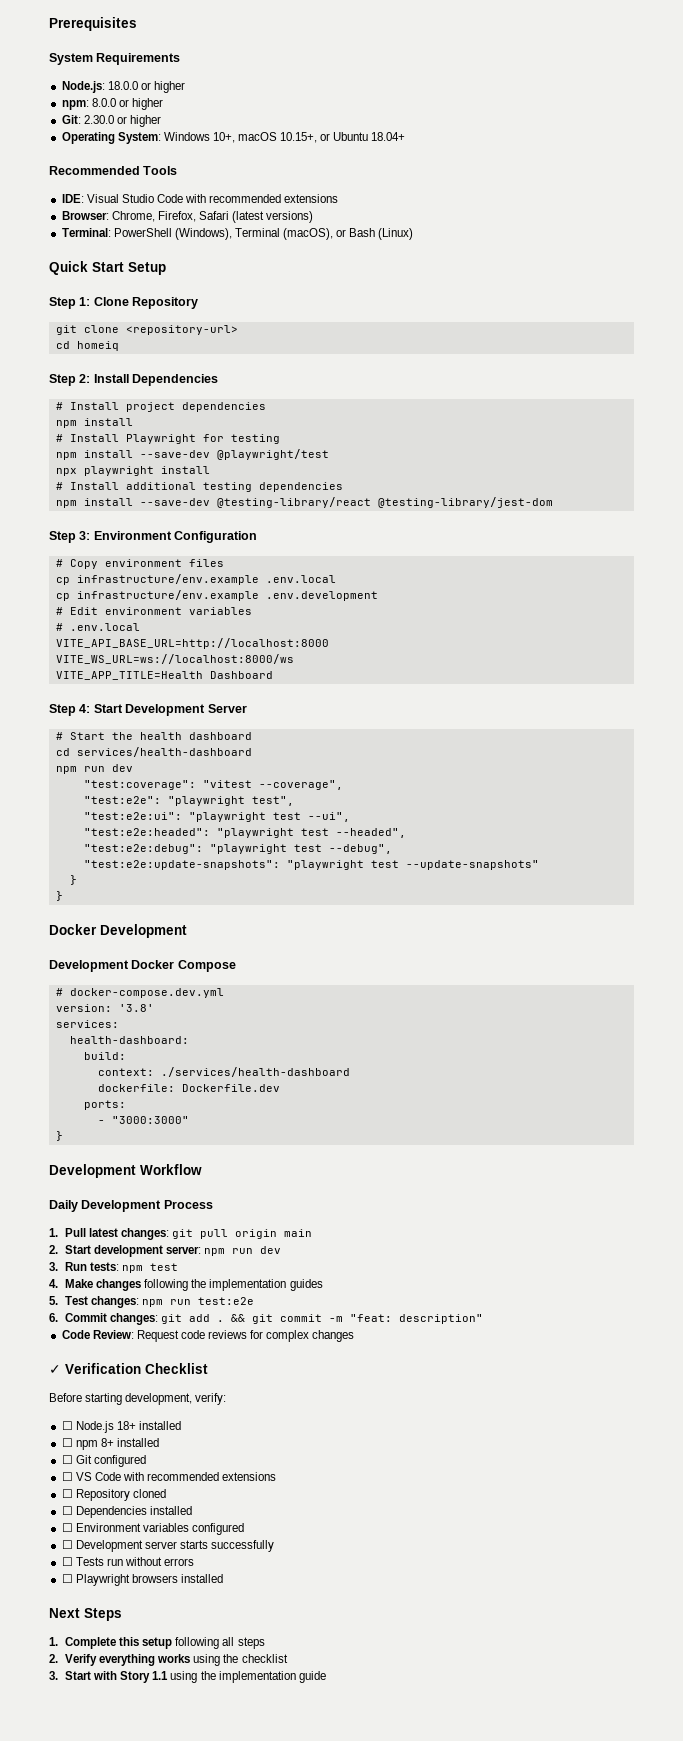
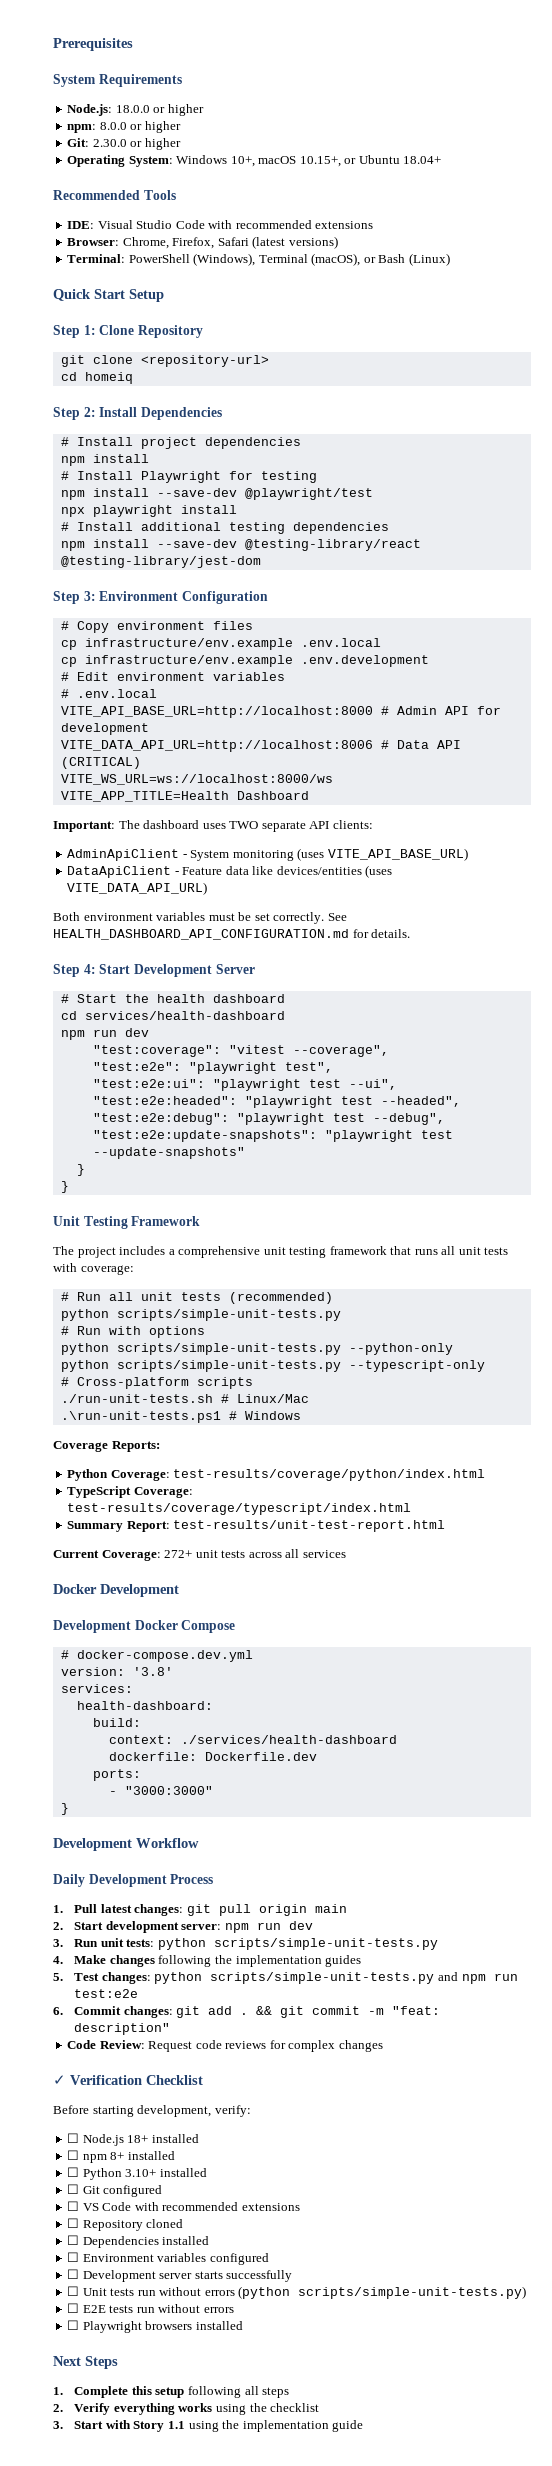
[55,654,294,664] [55,671,273,680] // VITE_WS_URL=ws://localhost:8000/ws // VITE_APP_TITLE=Health Dashboard -> [380,706,501,715] [60,723,149,735] [60,740,461,752] [60,757,141,769] [60,774,333,785] [60,791,309,802] [53,820,373,832] [67,848,468,861] [67,865,393,878] [67,882,208,895] [53,912,347,924] [53,929,411,940] # Admin API for development // VITE_DATA_API_URL=http://localhost:8006 # Data API (CRITICAL) // VITE_WS_URL=ws://localhost:8000/ws // VITE_APP_TITLE=Health Dashboard // Important: The dashboard uses TWO separate API clients: // AdminApiClient - System monitoring (uses VITE_API_BASE_URL) // DataApiClient - Feature data like devices/entities (uses VITE_DATA_API_URL) // Both environment variables must be set correctly. See HEALTH_DASHBOARD_API_CONFIGURATION.md for details.
(63, 896) none -> [53,1216,201,1229] [53,1246,509,1258] [53,1263,134,1275] [60,1292,333,1304] [60,1309,341,1321] [60,1326,205,1338] [60,1343,453,1355] [60,1360,485,1372] [60,1377,253,1389] [60,1394,309,1403] [60,1411,301,1423] [53,1441,160,1452] [67,1469,486,1481] [67,1486,193,1498] [67,1503,412,1515] [67,1520,446,1532] [53,1549,346,1561] // Unit Testing Framework // The project includes a comprehensive unit testing framework that runs all unit tests with coverage: // # Run all unit tests (recommended) // python scripts/simple-unit-tests.py // # Run with options // python scripts/simple-unit-tests.py --python-only // python scripts/simple-unit-tests.py --typescript-only // # Cross-platform scripts // ./run-unit-tests.sh # Linux/Mac // .\run-unit-tests.ps1 # Windows // Coverage Reports: // Python Coverage: test-results/coverage/python/index.html // TypeScript Coverage: test-results/coverage/typescript/index.html // Summary Report: test-results/unit-test-report.html // Current Coverage: 272+ unit tests across all services
[90,1262,179,1273] tests: npm test -> [100,1938,438,1950] unit tests: python scripts/simple-unit-tests.py
(140, 1302) none -> [154,1972,458,1984] python scripts/simple-unit-tests.py and
(159, 1442) none -> [67,2167,207,2180] // ☐ Python 3.10+ installed
[75,1557,104,1566] Tests -> [82,2286,527,2299] [67,2303,134,2313] Unit tests run without errors (python scripts/simple-unit-tests.py) // ☐ E2E tests

